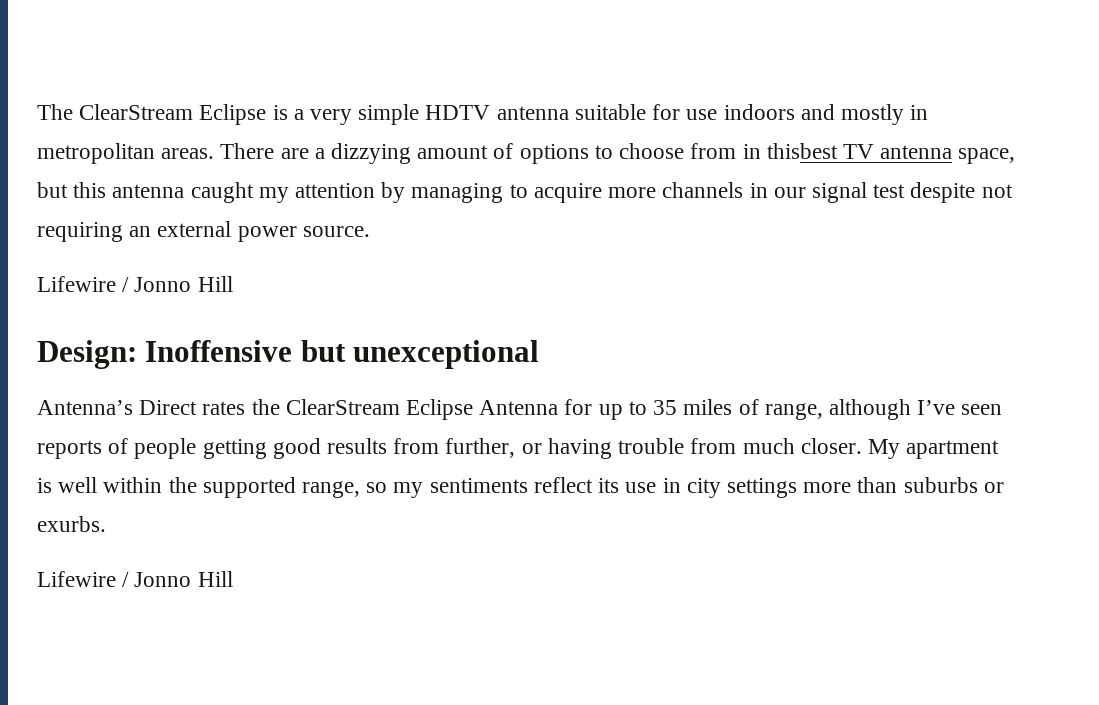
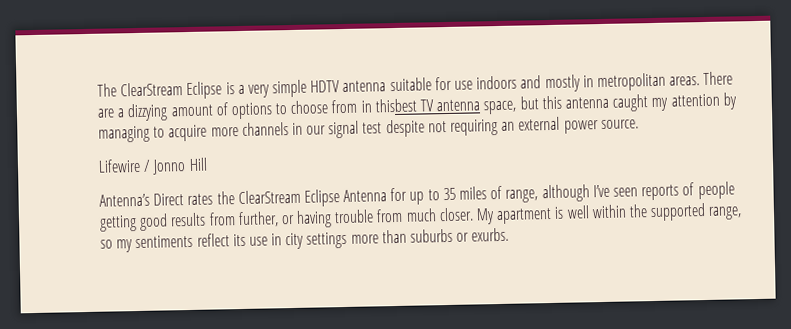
[37,340,540,369] // Design: Inoffensive but unexceptional -> (208, 164) none
[37,571,233,587] // Lifewire / Jonno Hill -> (510, 234) none

